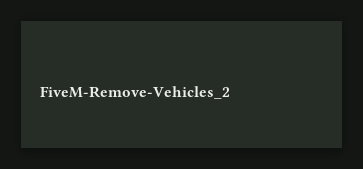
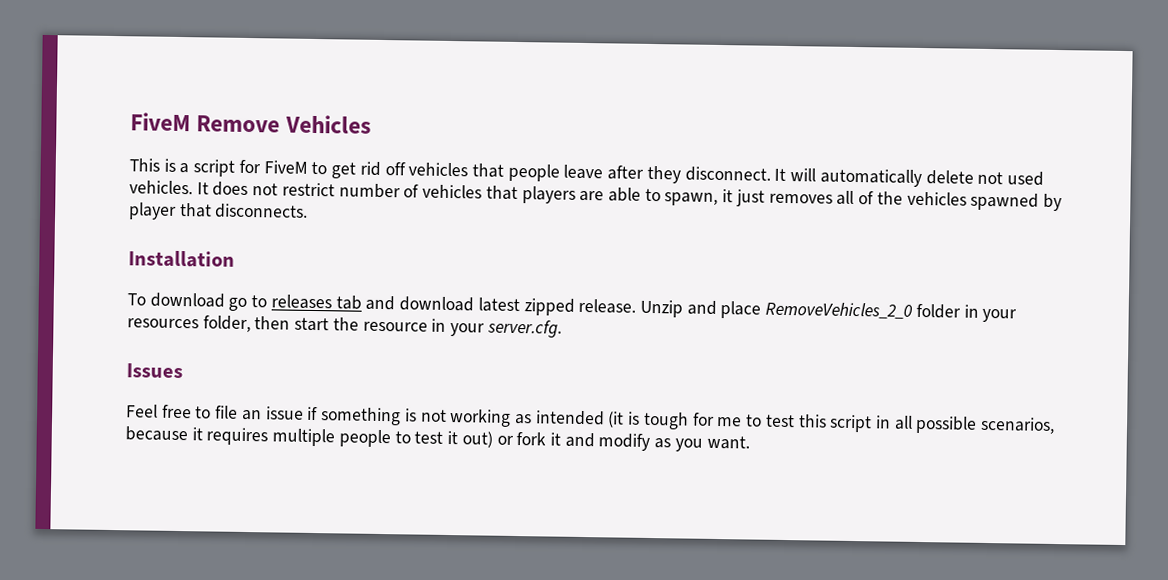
[40,86,230,99] FiveM-Remove-Vehicles_2 -> [130,112,371,134] [129,158,1044,187] [129,180,1062,212] [128,202,309,220] [128,250,235,268] [127,292,1018,323] [127,315,562,338] [126,363,183,379] [126,404,1056,435] [125,426,750,452] FiveM Remove Vehicles // This is a script for FiveM to get rid off vehicles that people leave after they disconnect. It will automatically delete not used vehicles. It does not restrict number of vehicles that players are able to spawn, it just removes all of the vehicles spawned by player that disconnects. // Installation // To download go to releases tab and download latest zipped release. Unzip and place RemoveVehicles_2_0 folder in your resources folder, then start the resource in your server.cfg. // Issues // Feel free to file an issue if something is not working as intended (it is tough for me to test this script in all possible scenarios, because it requires multiple people to test it out) or fork it and modify as you want.

